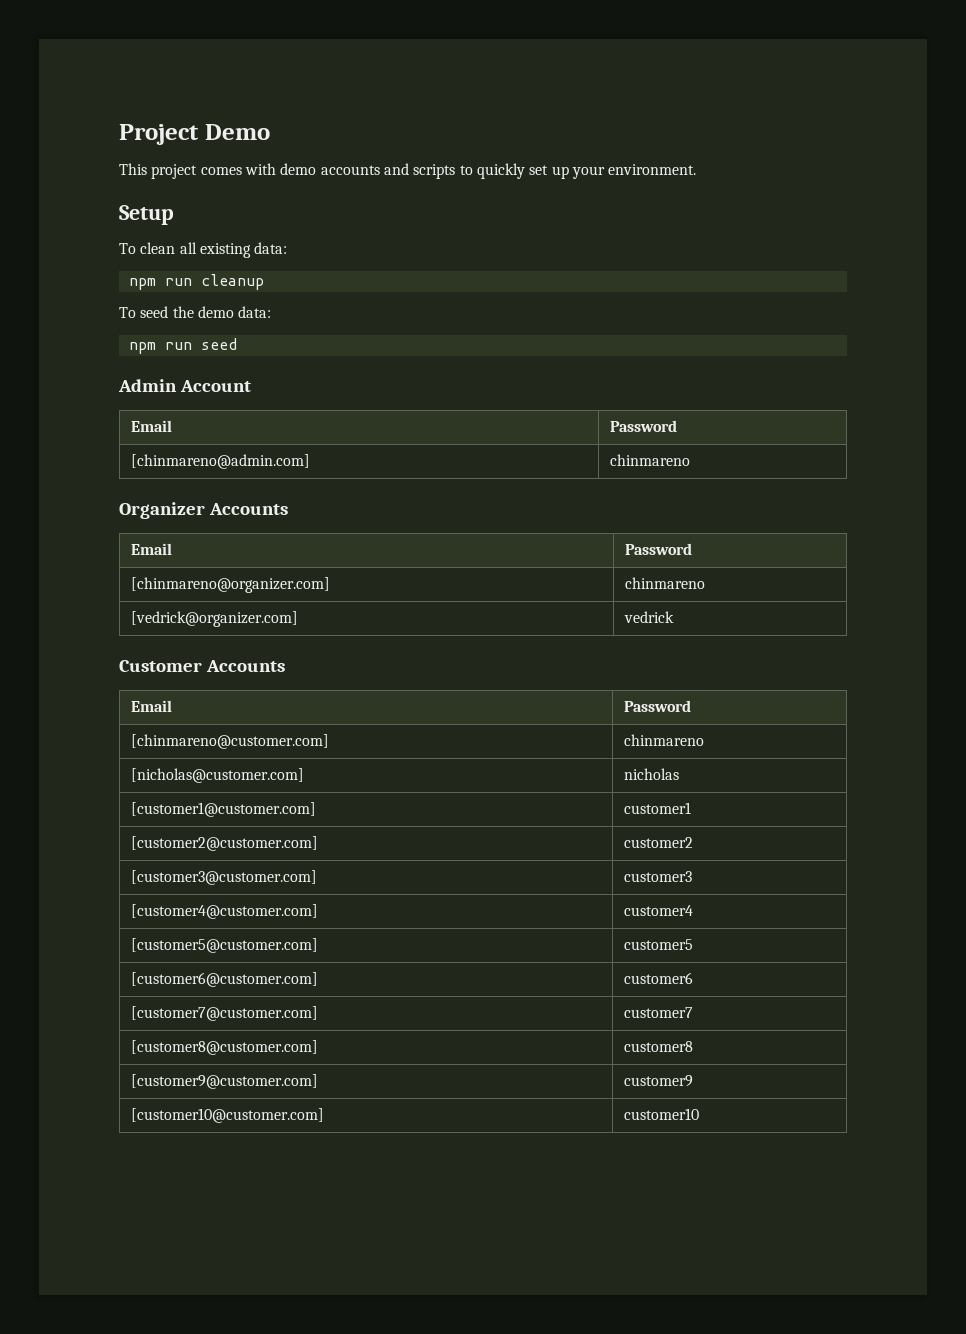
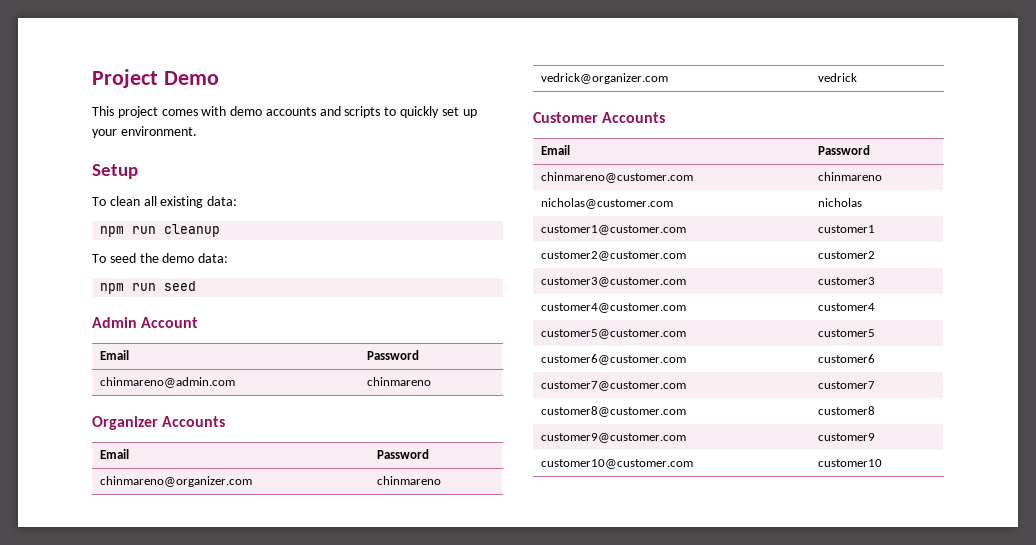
[131,454,311,469] [chinmareno@admin.com] -> [100,377,236,388] chinmareno@admin.com
[131,577,331,593] [625,577,706,589] [131,611,299,627] [chinmareno@organizer.com] | chinmareno // [vedrick@organizer.com] -> [100,476,253,487] [377,476,442,485] [541,73,669,84] chinmareno@organizer.com | chinmareno // vedrick@organizer.com
[131,734,330,749] [624,734,705,746] [131,768,305,783] [chinmareno@customer.com] | chinmareno // [nicholas@customer.com] -> [541,172,694,183] [818,172,883,181] [541,198,674,209] chinmareno@customer.com | chinmareno // nicholas@customer.com
[131,802,317,817] [customer1@customer.com] -> [541,225,687,235] customer1@customer.com
[131,836,319,851] [customer2@customer.com] -> [541,251,687,261] customer2@customer.com
[131,870,318,885] [customer3@customer.com] -> [541,277,687,287] customer3@customer.com
[131,904,319,919] [customer4@customer.com] -> [541,303,687,313] customer4@customer.com
[131,938,319,953] [customer5@customer.com] -> [541,329,687,339] customer5@customer.com
[131,972,319,987] [customer6@customer.com] -> [541,354,687,365] customer6@customer.com
[131,1006,319,1021] [customer7@customer.com] -> [541,381,687,391] customer7@customer.com
[131,1040,319,1055] [customer8@customer.com] -> [541,406,687,417] customer8@customer.com
[131,1074,319,1089] [customer9@customer.com] -> [541,433,687,443] customer9@customer.com
[131,1108,325,1123] [customer10@customer.com] -> [541,459,694,469] customer10@customer.com

